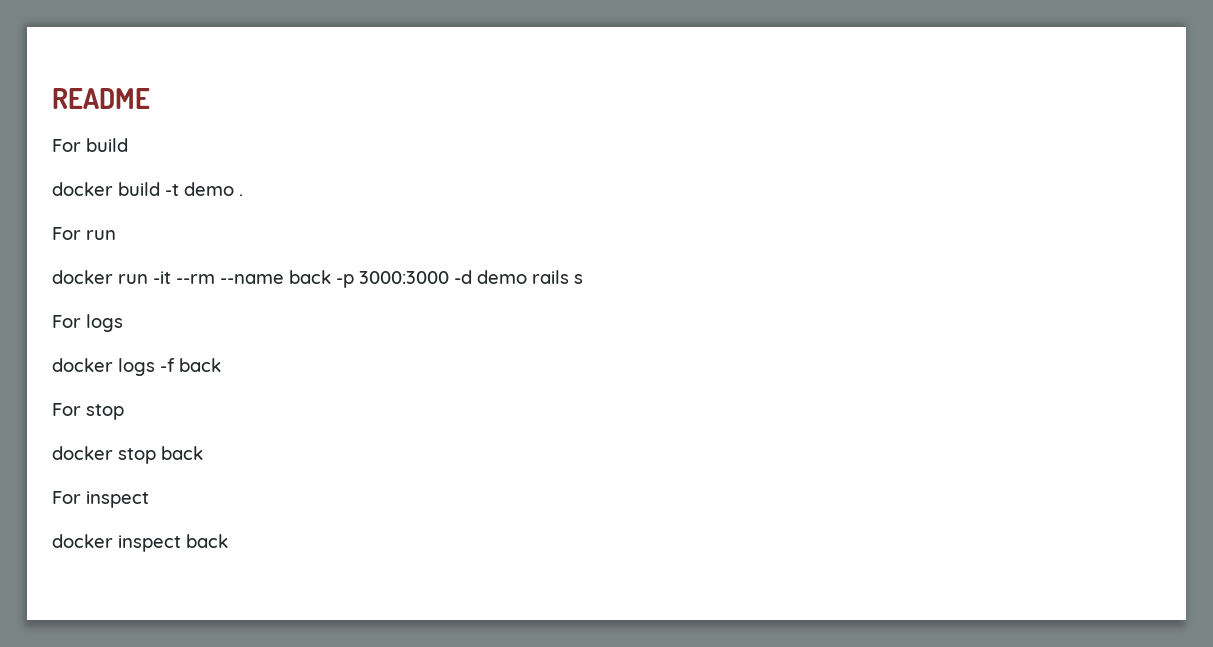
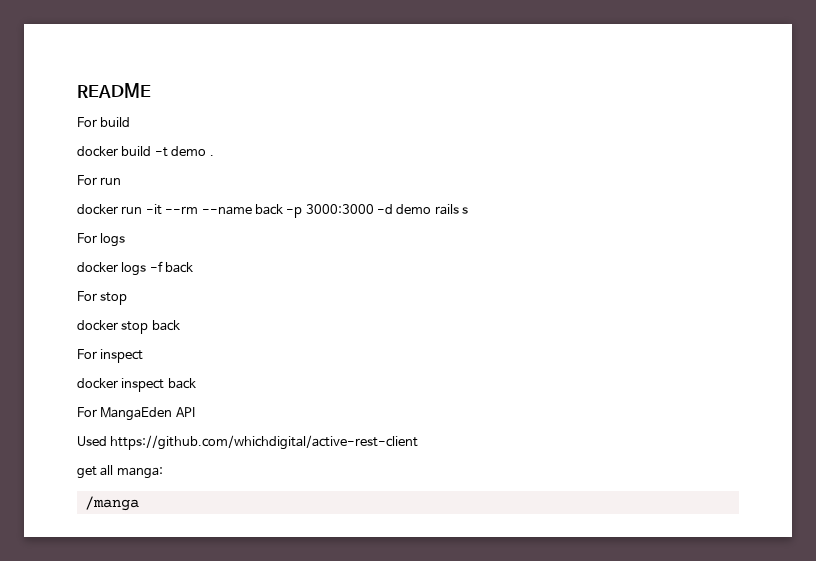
(228, 541) none -> [77,407,195,421] [77,435,419,450] [77,465,163,479] [84,496,139,511] // For MangaEden API // Used https://github.com/whichdigital/active-rest-client // get all manga: // /manga

